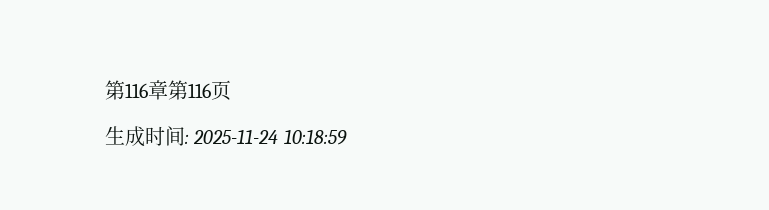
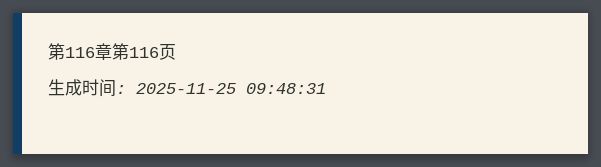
[193,129,347,145] 2025-11-24 10:18:59 -> [136,83,326,94] 2025-11-25 09:48:31

